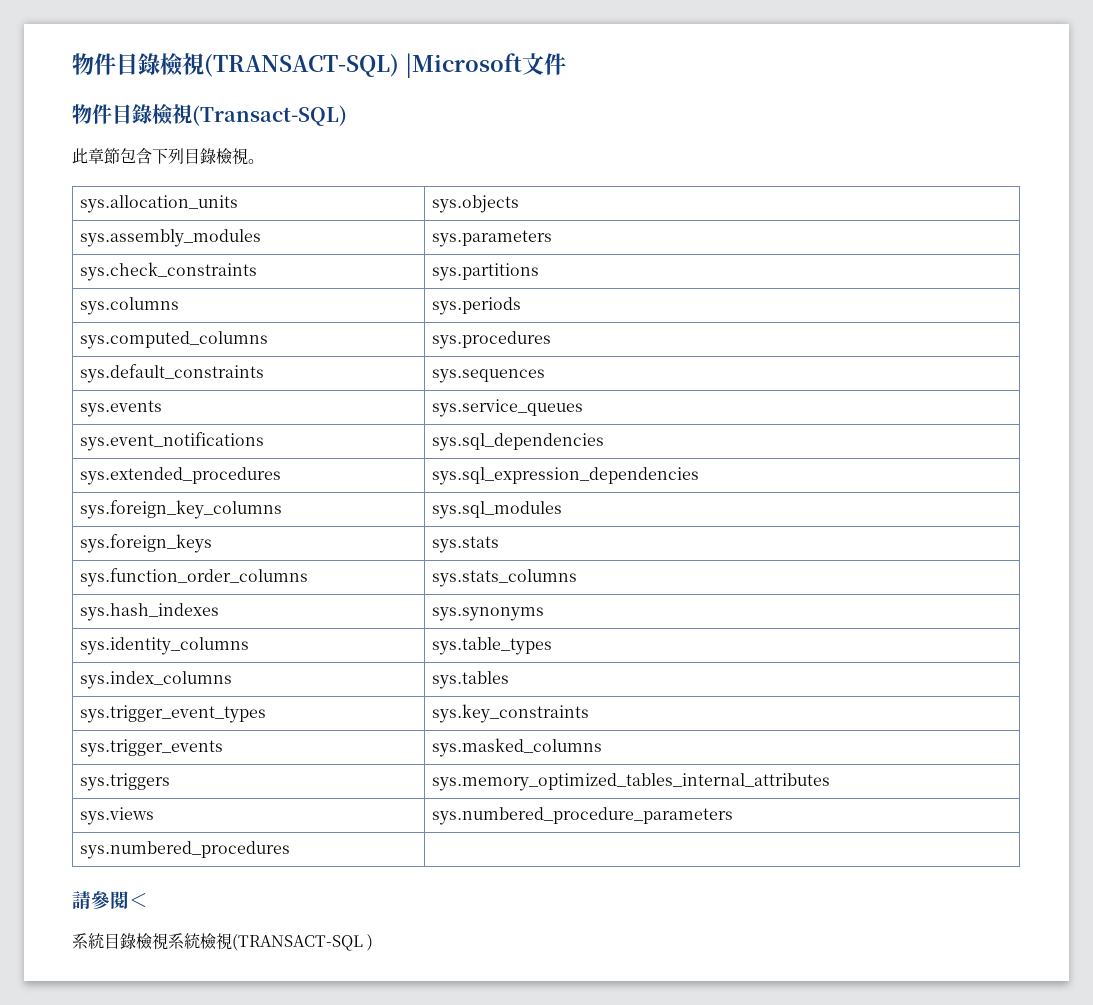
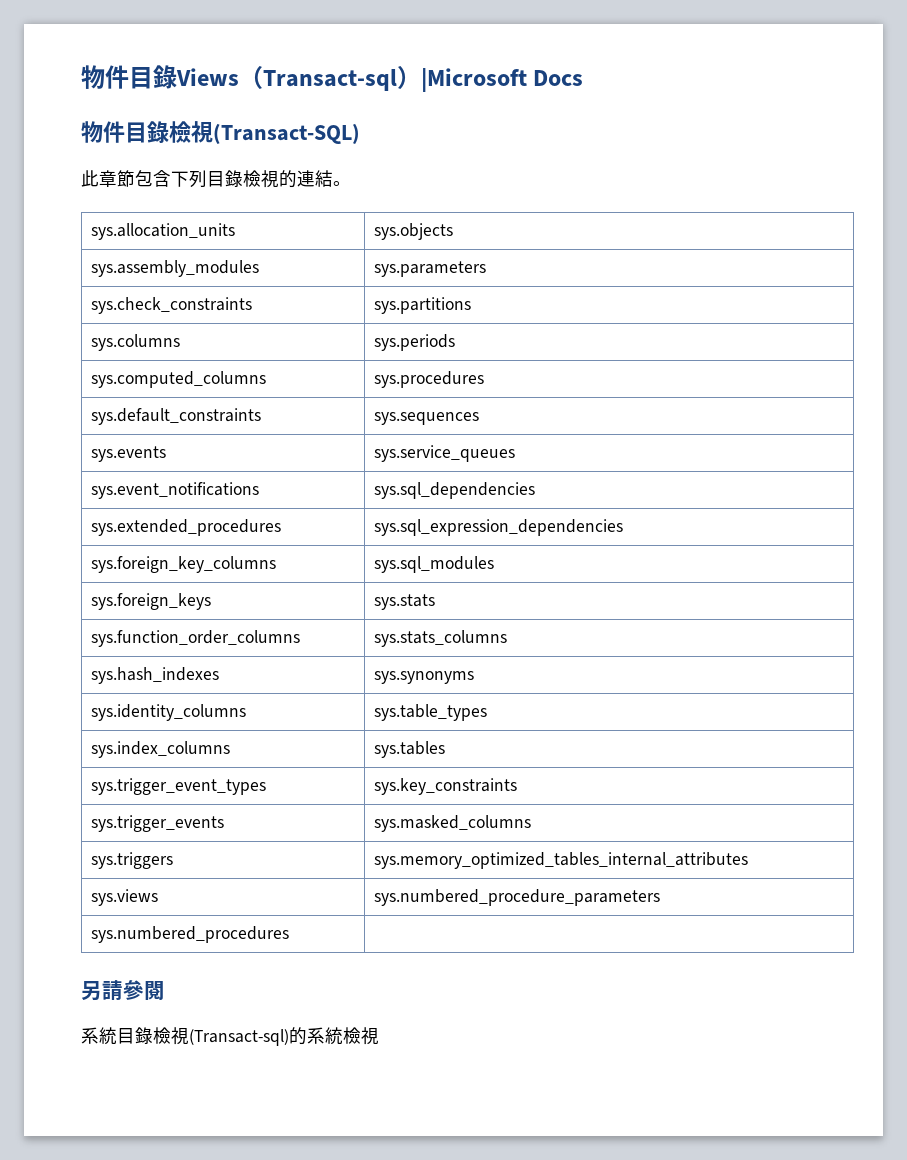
[72,53,566,78] 物件目錄檢視(TRANSACT-SQL) |Microsoft文件 -> [81,65,584,92] 物件目錄Views（Transact-sql）|Microsoft Docs
(248, 156) none -> [279,170,333,188] 的連結
(291, 850) none -> [81,981,102,1001] 另
[129,893,148,908] ＜ -> (165, 990) none
(168, 941) none -> [189,1027,307,1046] (Transact-sql)的
[232,934,374,951] (TRANSACT-SQL ) -> (379, 1036) none

